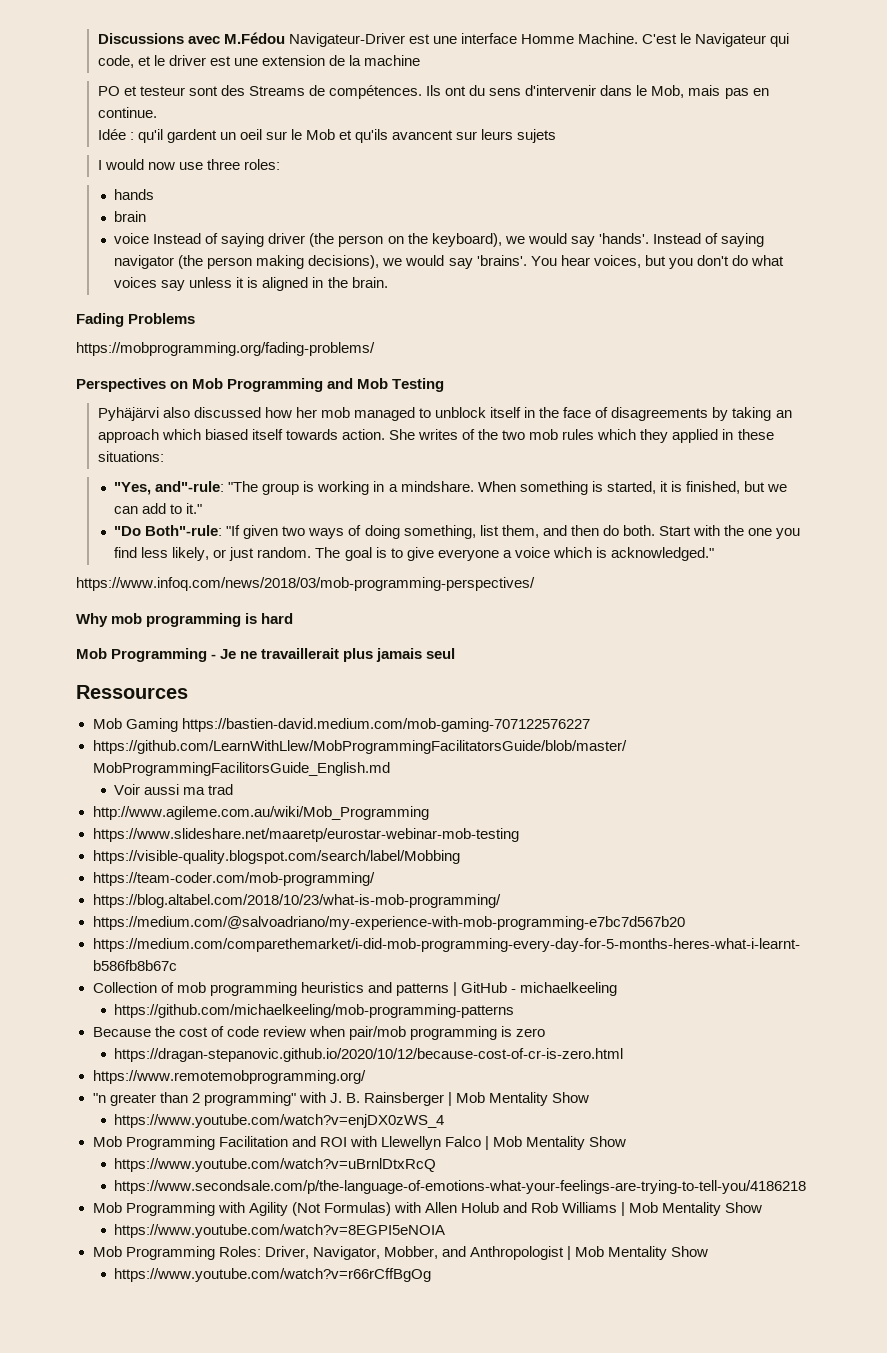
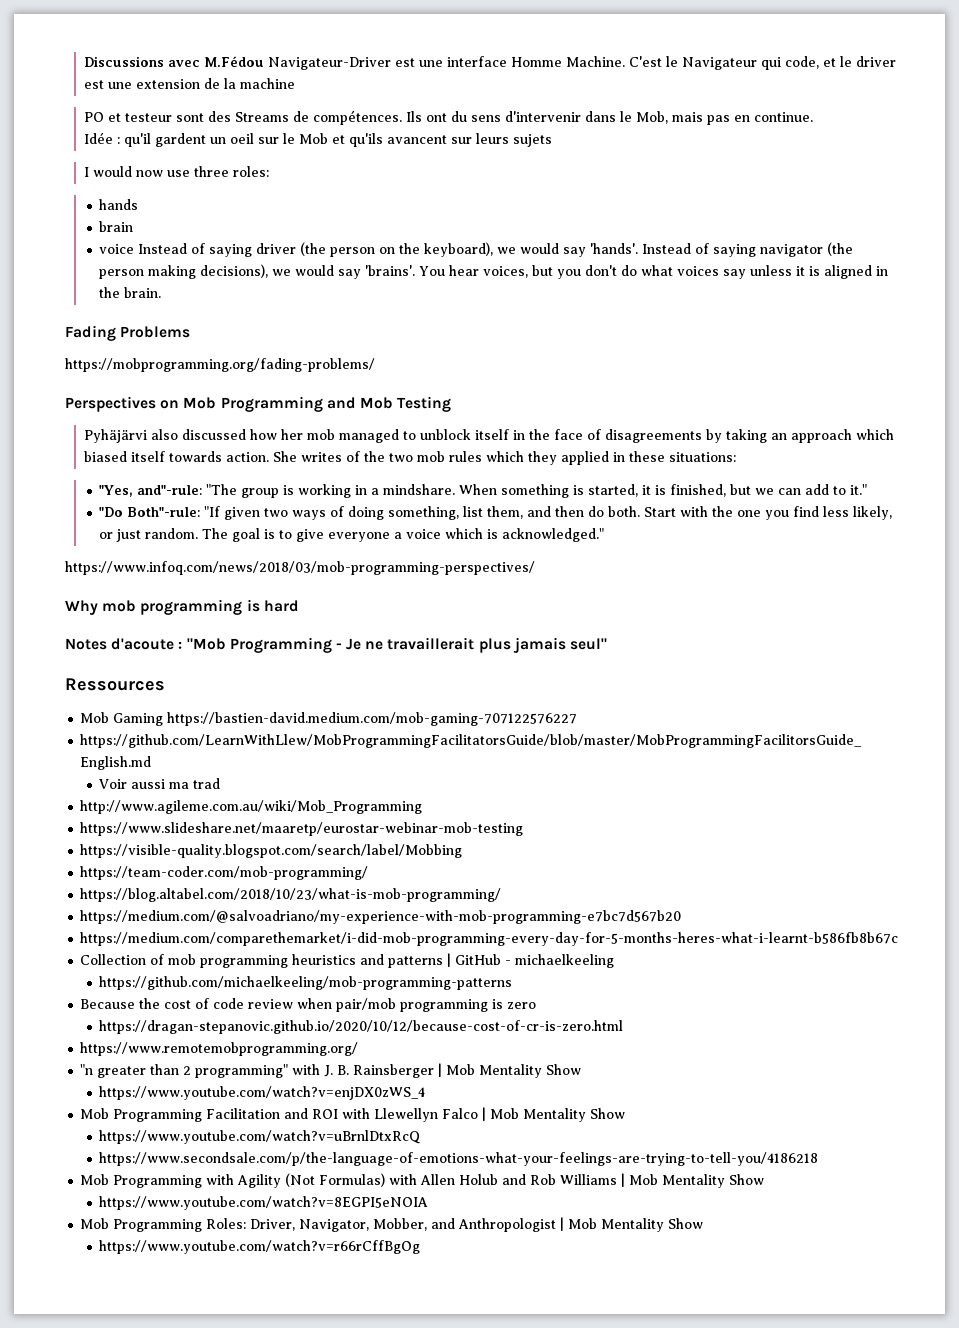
[76,648,107,659] Mob -> [65,638,226,650] Notes d'acoute : "Mob
[426,648,456,659] seul -> [570,638,608,650] seul"

